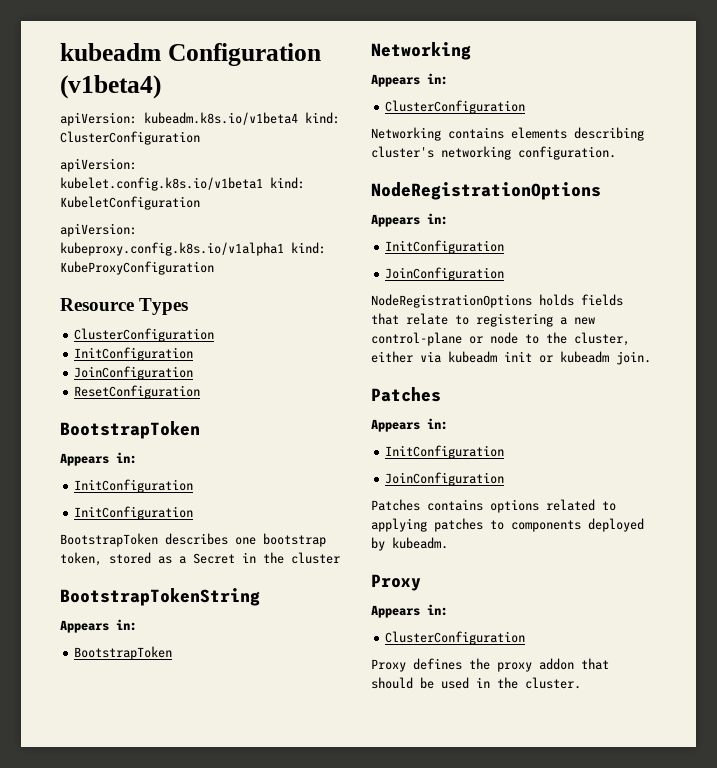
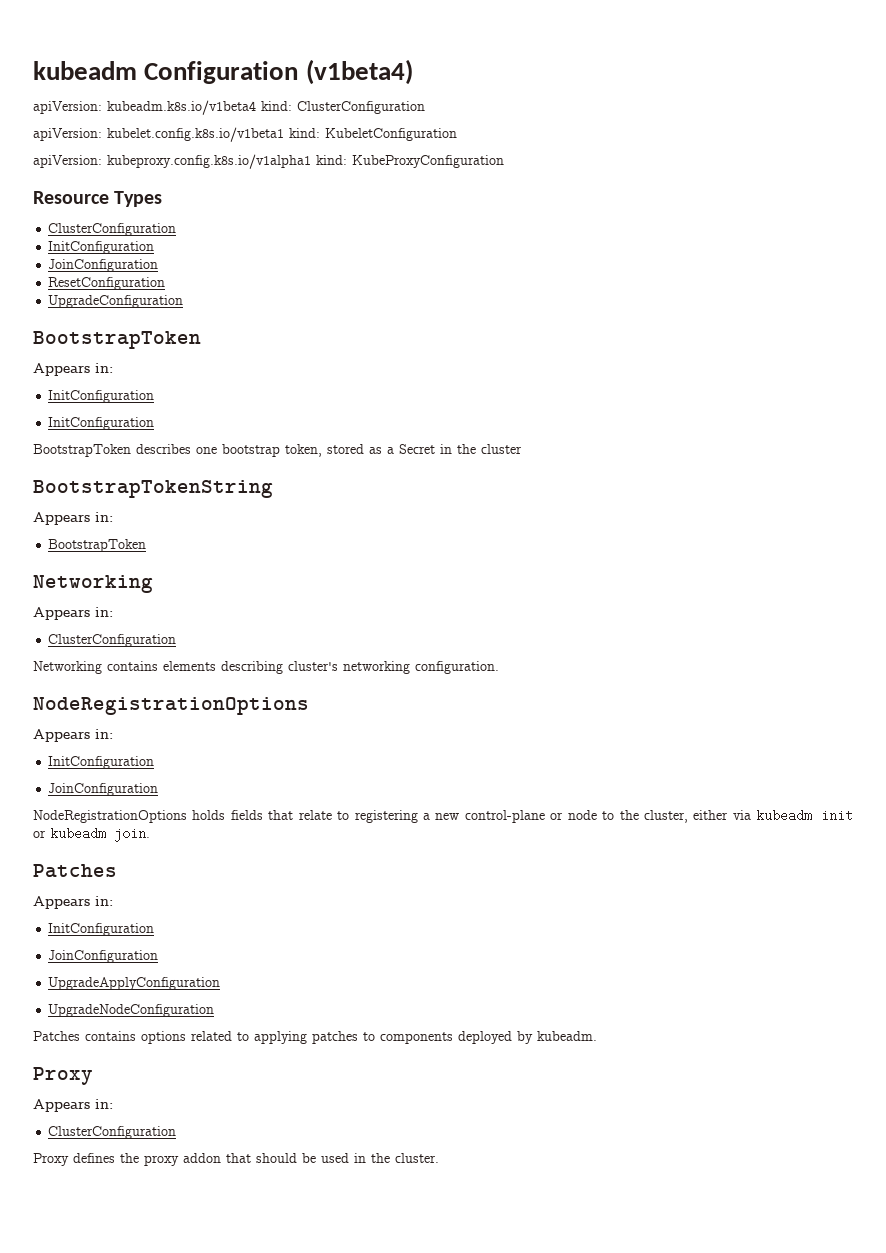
(201, 392) none -> [48,295,184,308] // UpgradeConfiguration
(505, 479) none -> [48,977,221,990] [48,1004,215,1017] // UpgradeApplyConfiguration // UpgradeNodeConfiguration

